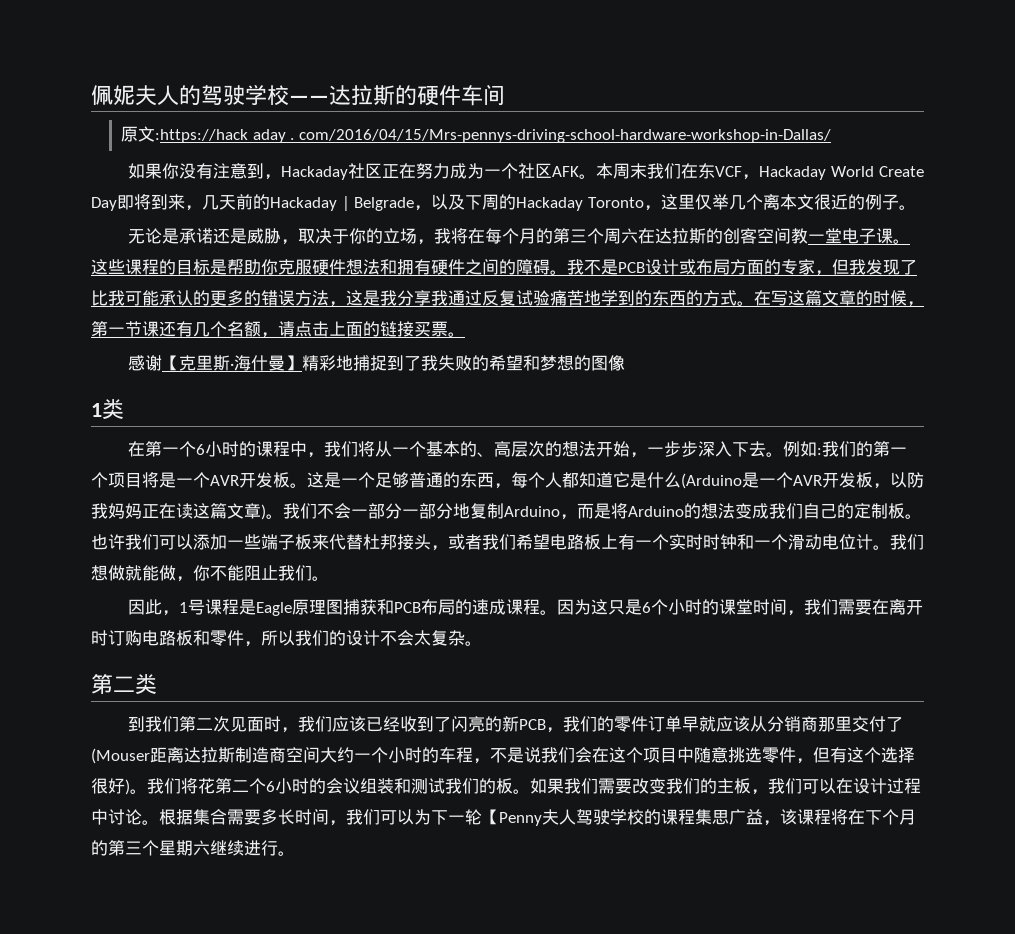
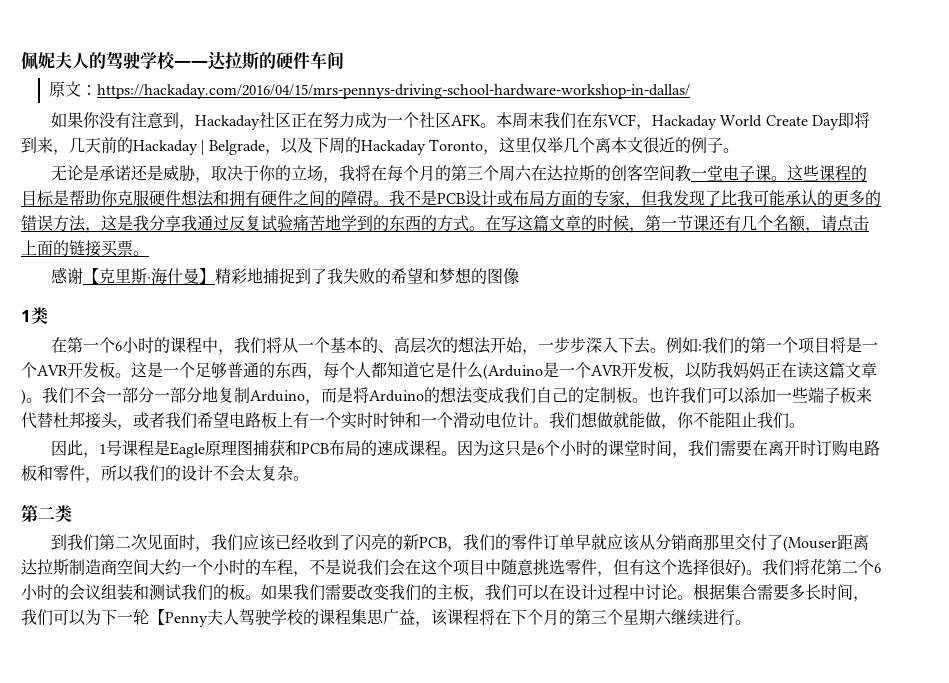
[155,129,831,143] :https://hack aday . com/2016/04/15/Mrs-pennys-driving-school-hardware-workshop-in-Dallas/ -> [80,84,690,99] ：https://hackaday.com/2016/04/15/mrs-pennys-driving-school-hardware-workshop-in-dallas/

